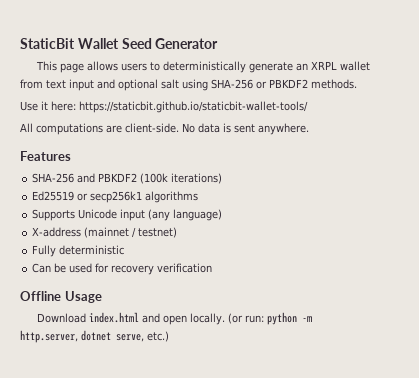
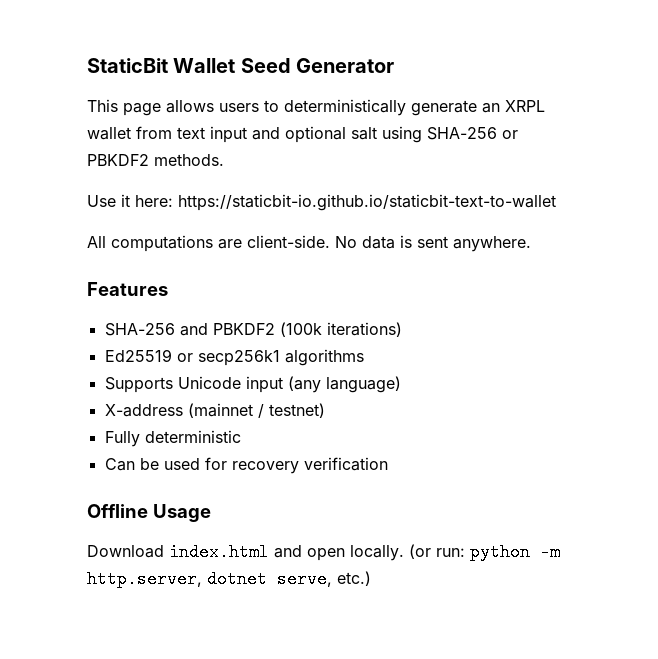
[79,101,308,113] https://staticbit.github.io/staticbit-wallet-tools/ -> [178,194,556,211] https://staticbit-io.github.io/staticbit-text-to-wallet

